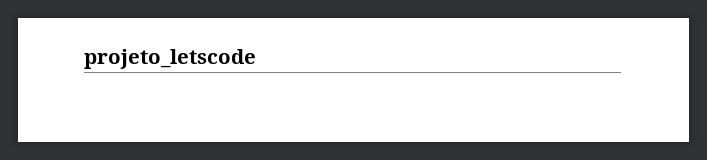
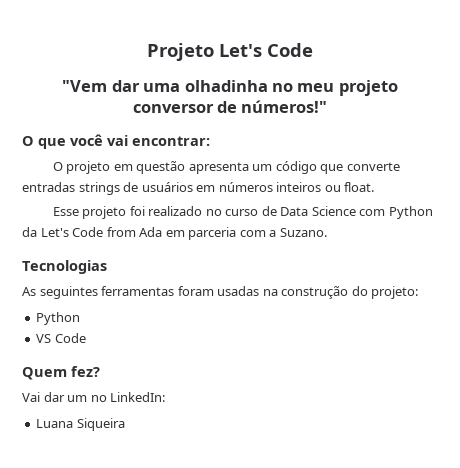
[84,49,256,69] projeto_letscode -> [147,43,313,61] [62,80,398,96] [132,100,328,113] [22,134,210,149] [52,161,400,174] [22,182,375,195] [52,206,433,219] [22,227,327,240] [22,260,107,274] [22,286,419,299] [36,312,81,325] [36,333,86,343] [22,366,100,380] [22,392,166,402] [36,418,125,431] Projeto Let's Code // "Vem dar uma olhadinha no meu projeto conversor de números!" // O que você vai encontrar: // O projeto em questão apresenta um código que converte entradas strings de usuários em números inteiros ou float. // Esse projeto foi realizado no curso de Data Science com Python da Let's Code from Ada em parceria com a Suzano. // Tecnologias // As seguintes ferramentas foram usadas na construção do projeto: // Python // VS Code // Quem fez? // Vai dar um no LinkedIn: // Luana Siqueira

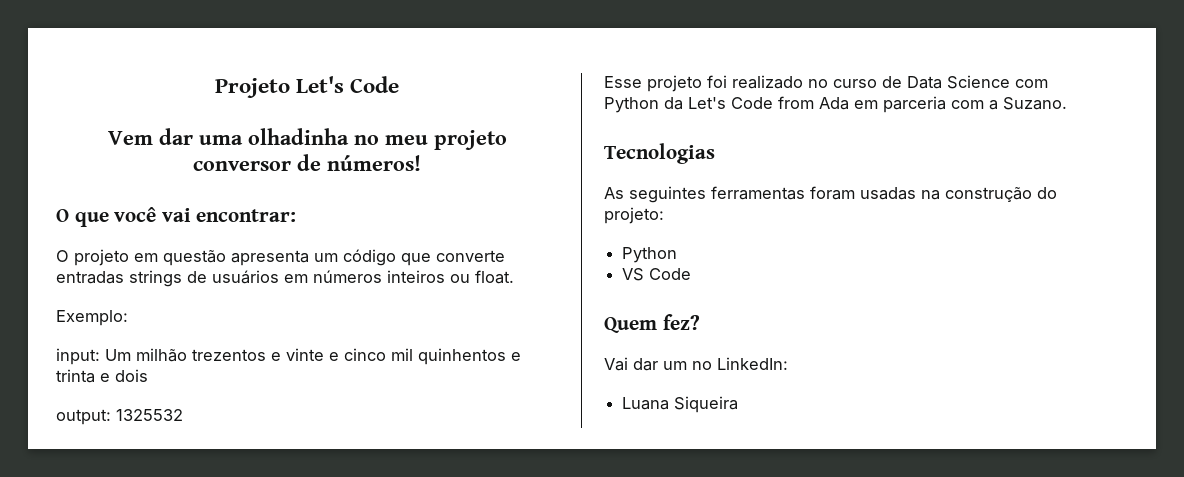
[62,80,108,92] "Vem -> [107,131,153,145] Vem
[241,100,328,113] números!" -> [327,155,421,171] números!
(375, 187) none -> [56,310,128,326] [56,348,521,365] [56,369,148,383] [56,409,183,425] // Exemplo: // input: Um milhão trezentos e vinte e cinco mil quinhentos e trinta e dois // output: 1325532

